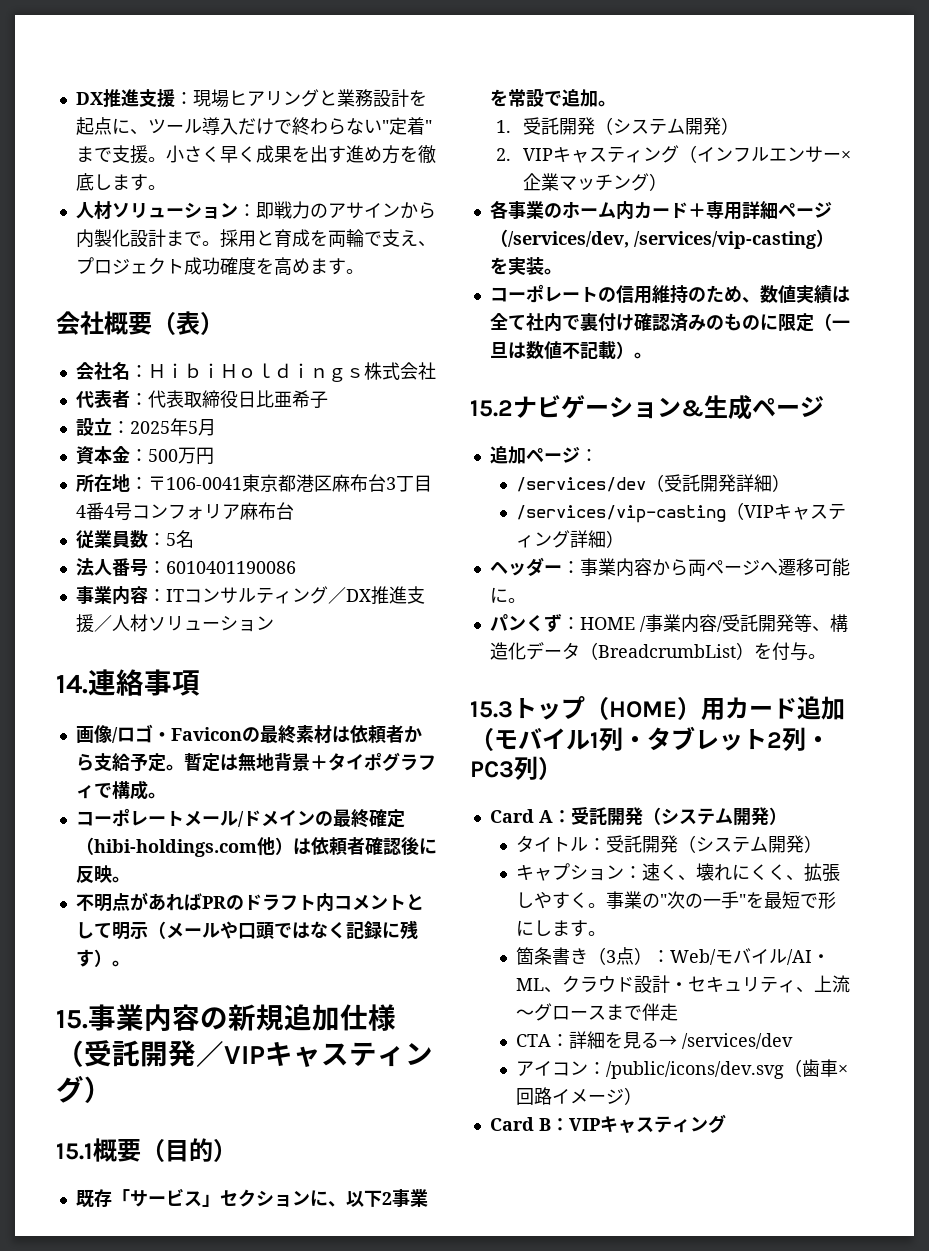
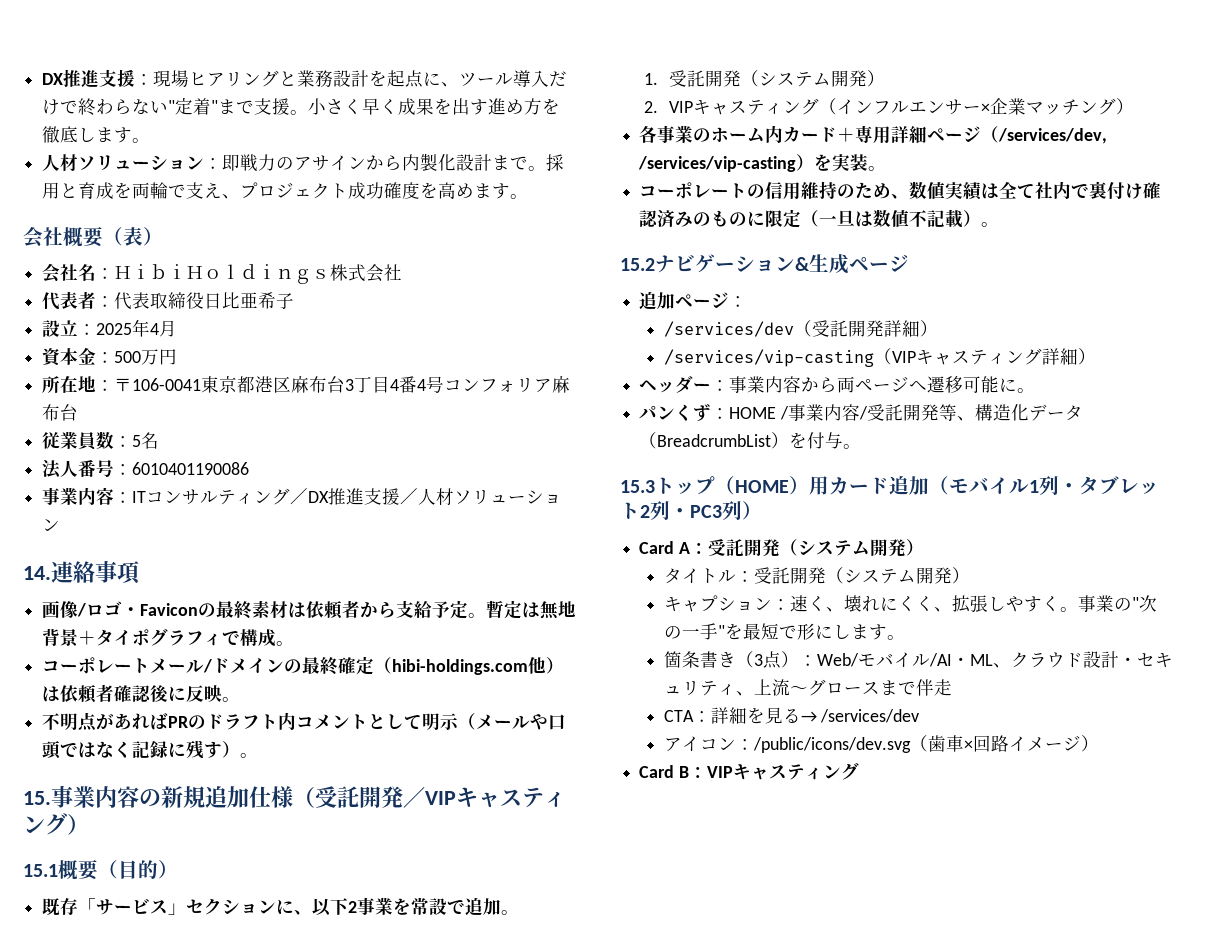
[187,421,198,434] 5 -> [150,323,160,335] 4

